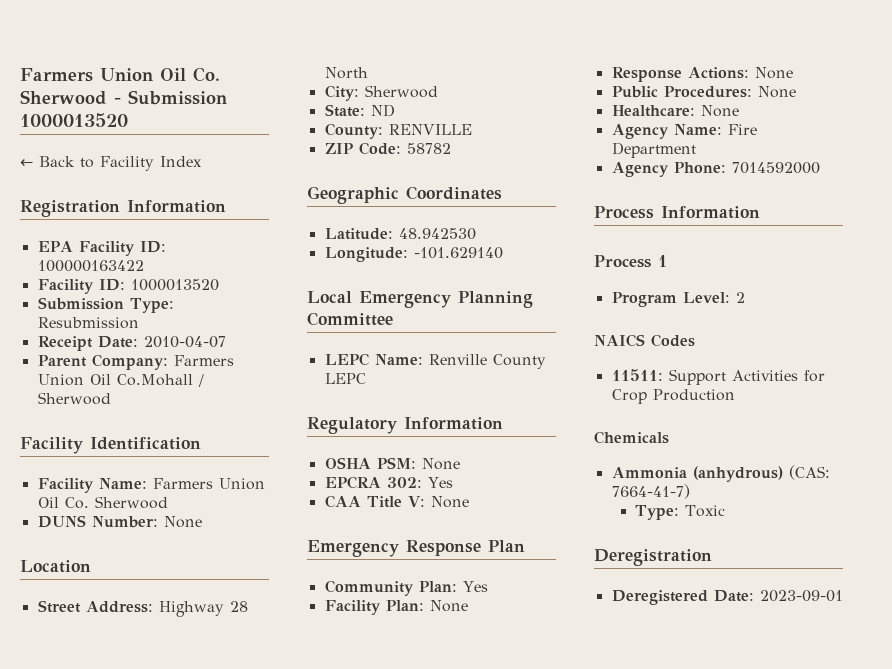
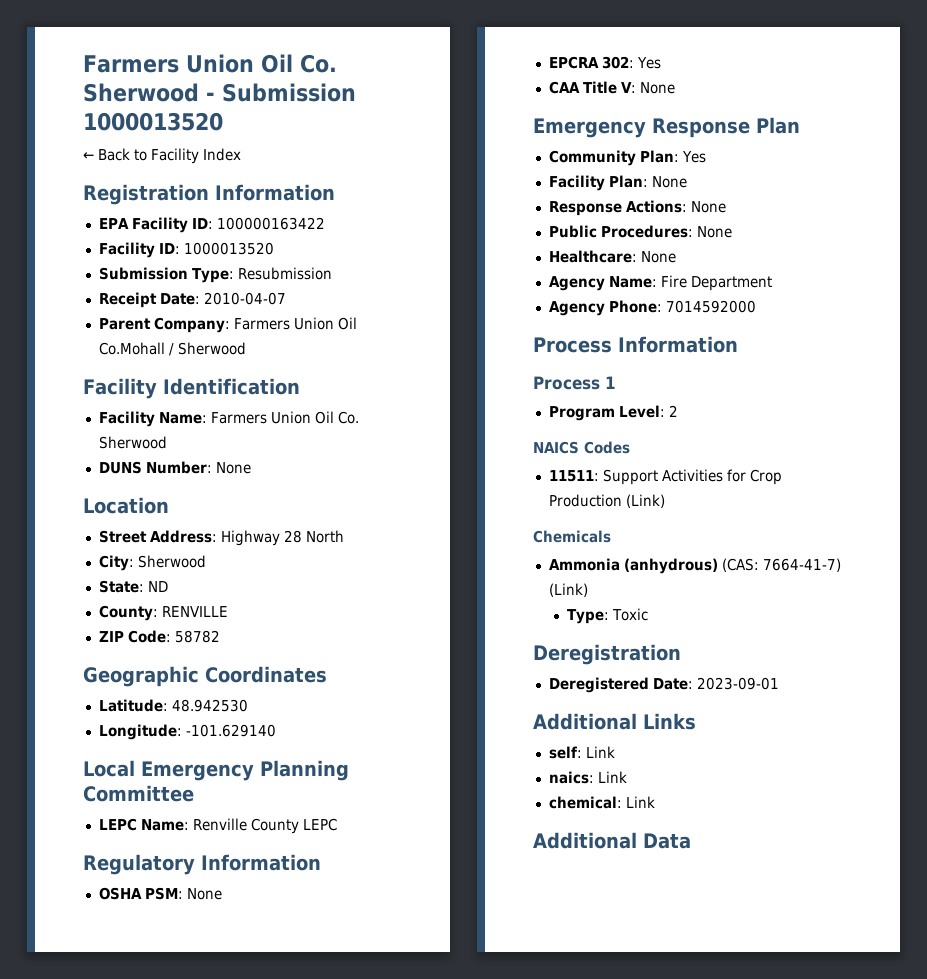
(735, 395) none -> [625,494,665,508] (Link)
(690, 491) none -> [548,583,588,597] (Link)
(843, 596) none -> [533,713,696,730] [548,746,615,759] [548,771,627,784] [548,796,655,809] [533,832,691,849] // Additional Links // self: Link // naics: Link // chemical: Link // Additional Data

